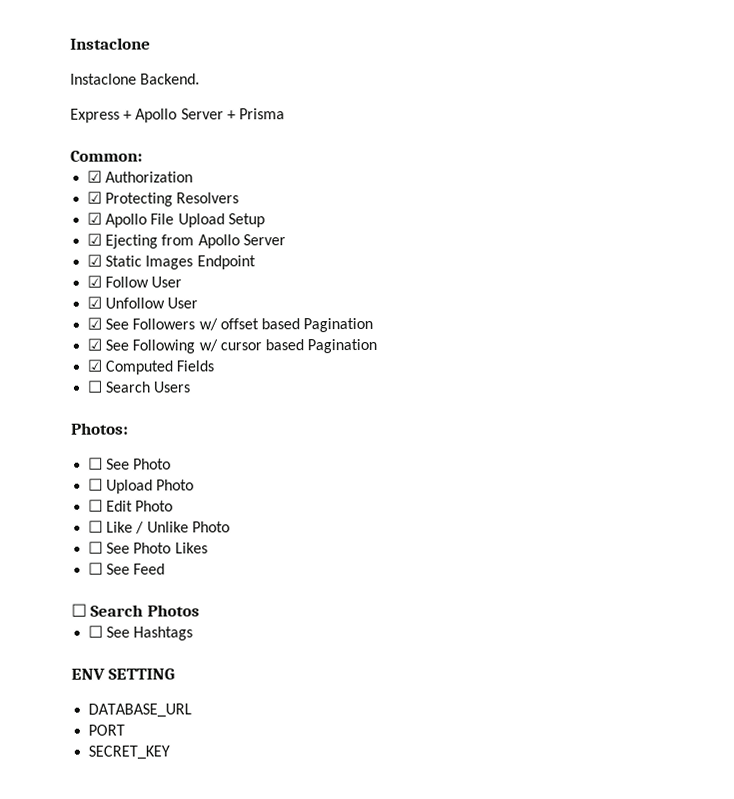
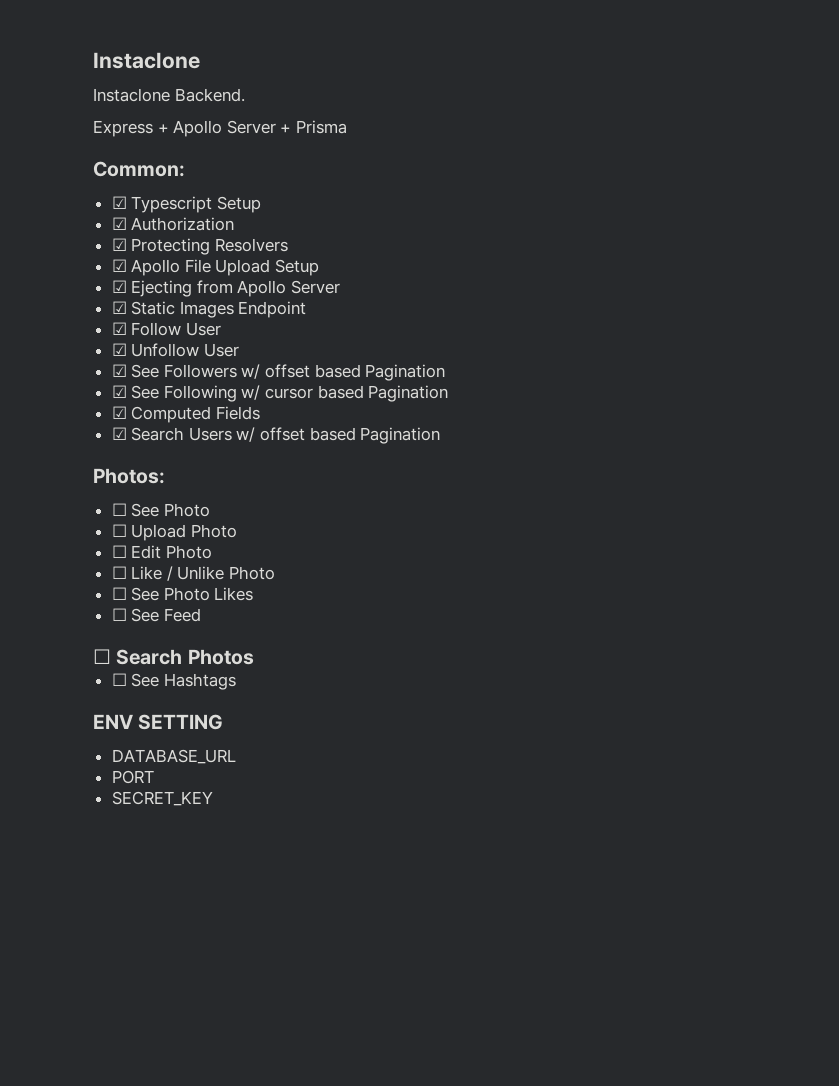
(143, 156) none -> [111,196,261,213] // ☑ Typescript Setup
[87,380,103,393] ☐ -> [111,427,127,440] ☑
(191, 387) none -> [236,427,441,444] w/ offset based Pagination

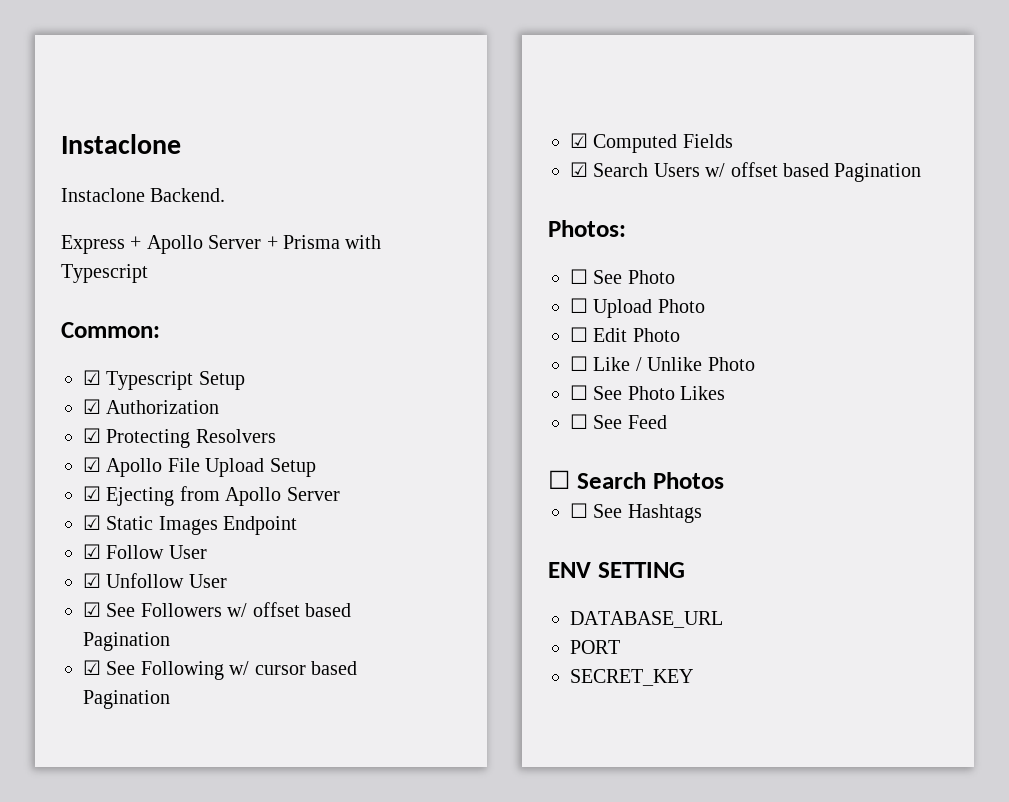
(347, 127) none -> [345,235,382,249] [61,264,148,283] with Typescript

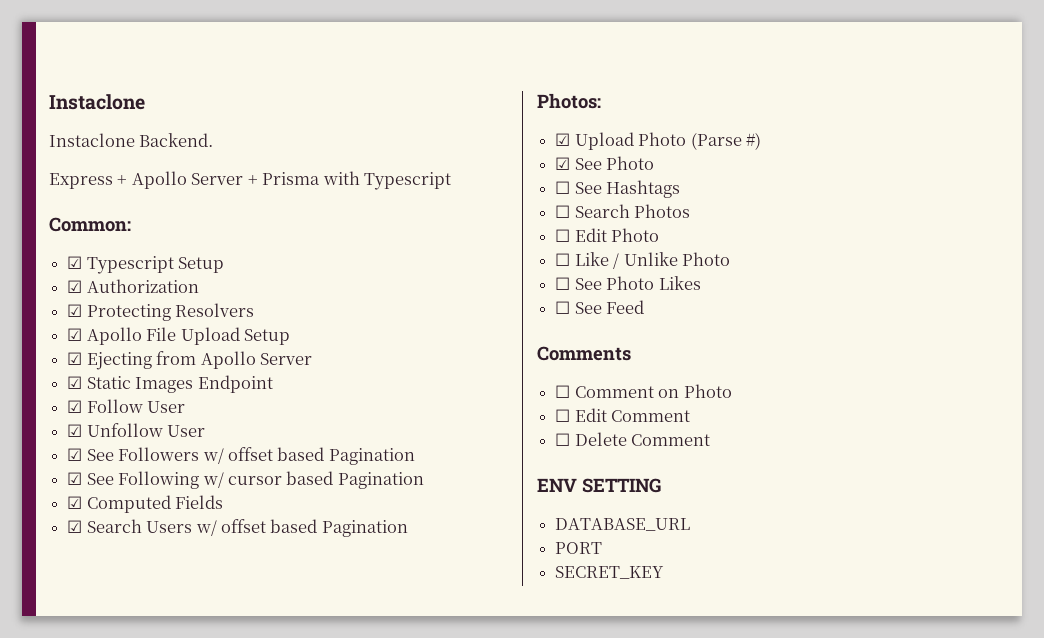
[570,269,675,284] [570,298,705,318] ☐ See Photo // ☐ Upload Photo -> [555,132,761,150] [555,156,655,170] [555,180,681,198] [555,204,691,218] ☑ Upload Photo (Parse #) // ☑ See Photo // ☐ See Hashtags // ☐ Search Photos
[548,470,724,489] [570,503,702,523] ☐ Search Photos // ☐ See Hashtags -> [537,346,631,361] [555,384,732,398] [555,408,691,422] [555,432,711,446] Comments // ☐ Comment on Photo // ☐ Edit Comment // ☐ Delete Comment

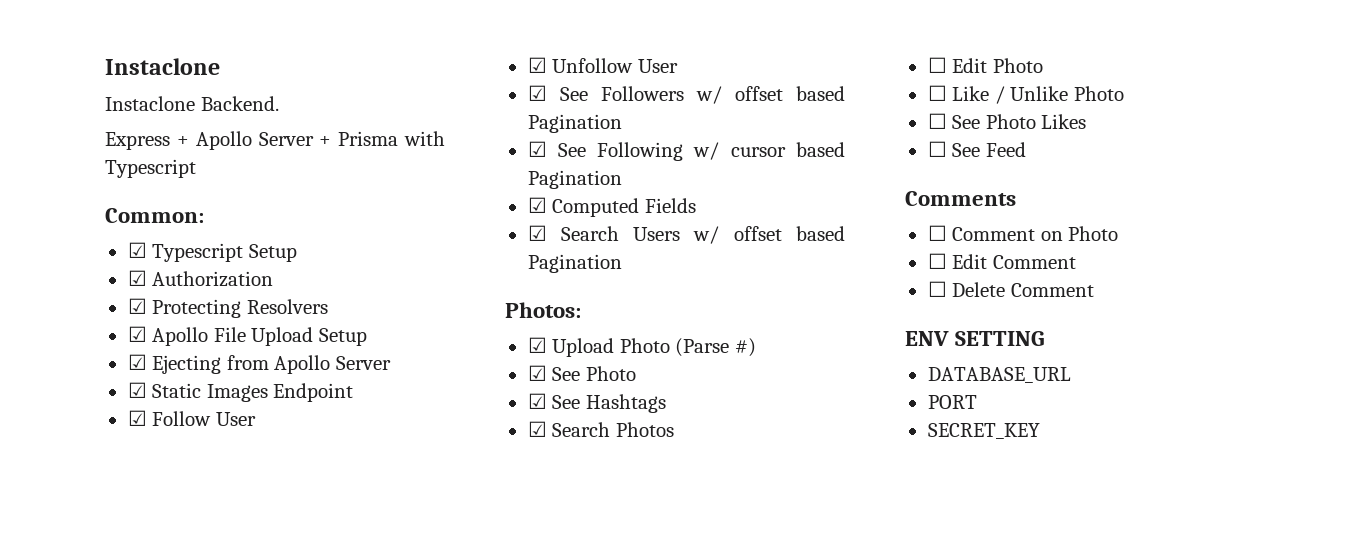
[555,181,571,194] ☐ -> [527,393,547,409] ☑
[555,205,571,218] ☐ -> [527,421,547,437] ☑

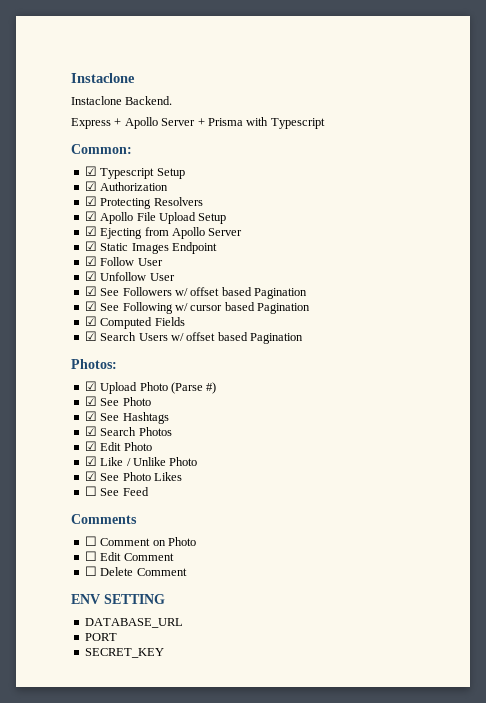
[927,57,947,73] ☐ -> [84,441,97,451] ☑
[927,85,947,101] ☐ -> [84,456,97,466] ☑
[927,113,947,129] ☐ -> [84,471,97,481] ☑

